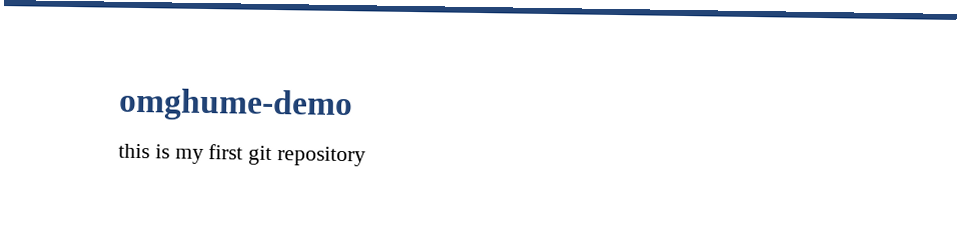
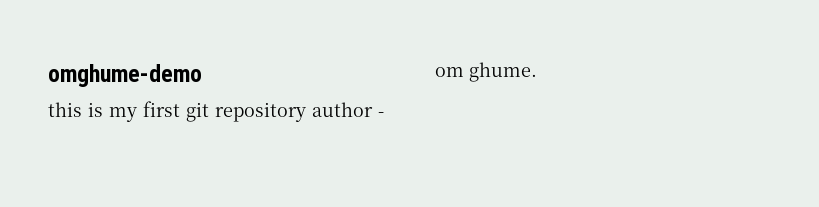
(367, 156) none -> [312,102,384,117] [435,62,537,82] author - om ghume.

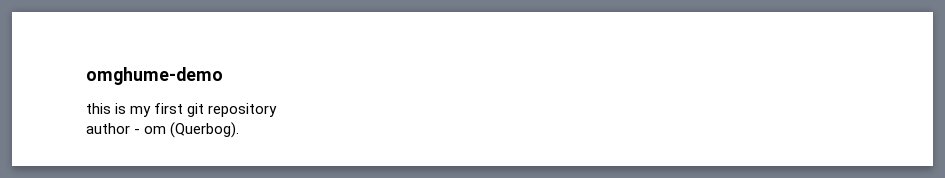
(306, 112) none -> (278, 110) //
[469,62,537,82] ghume. -> [170,122,240,138] (Querbog).

